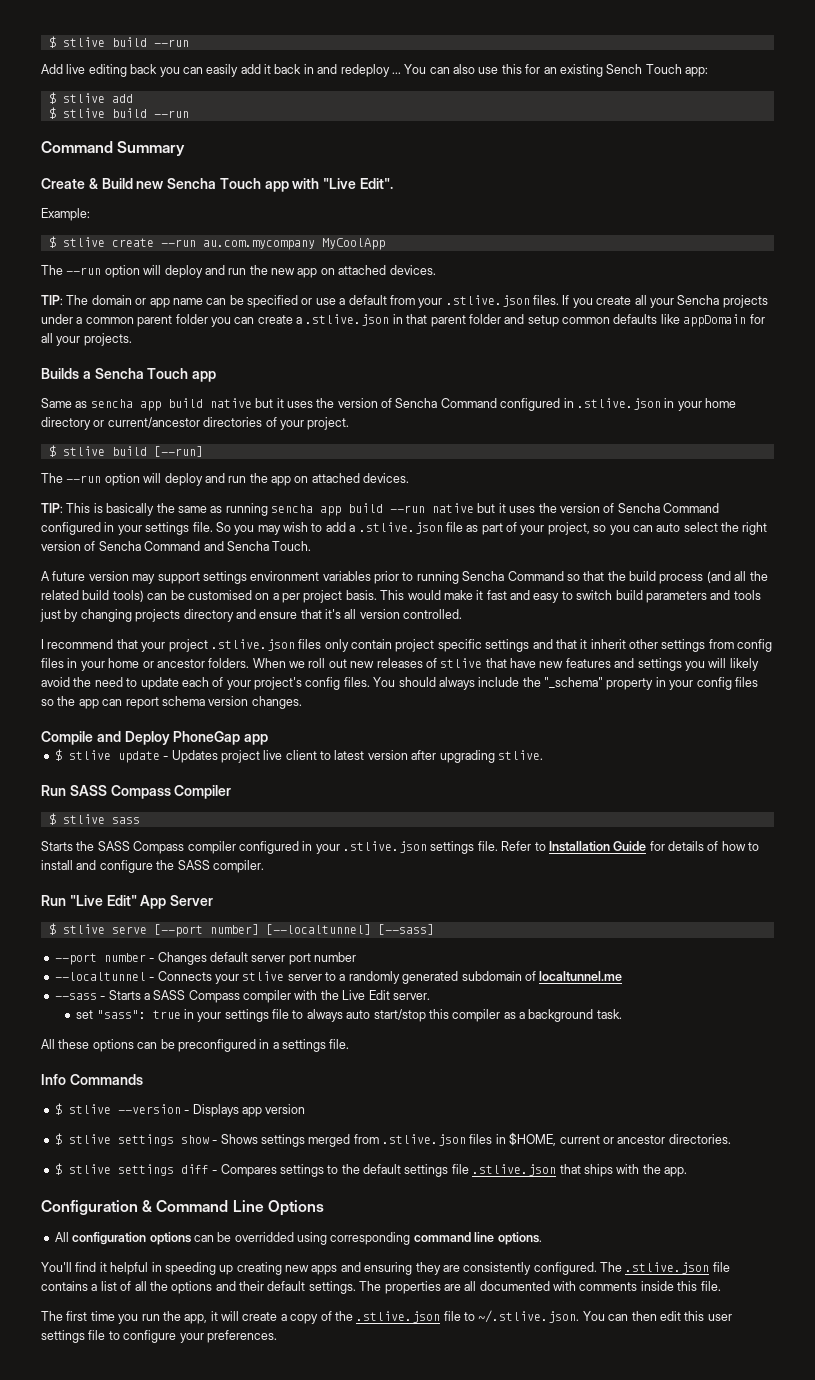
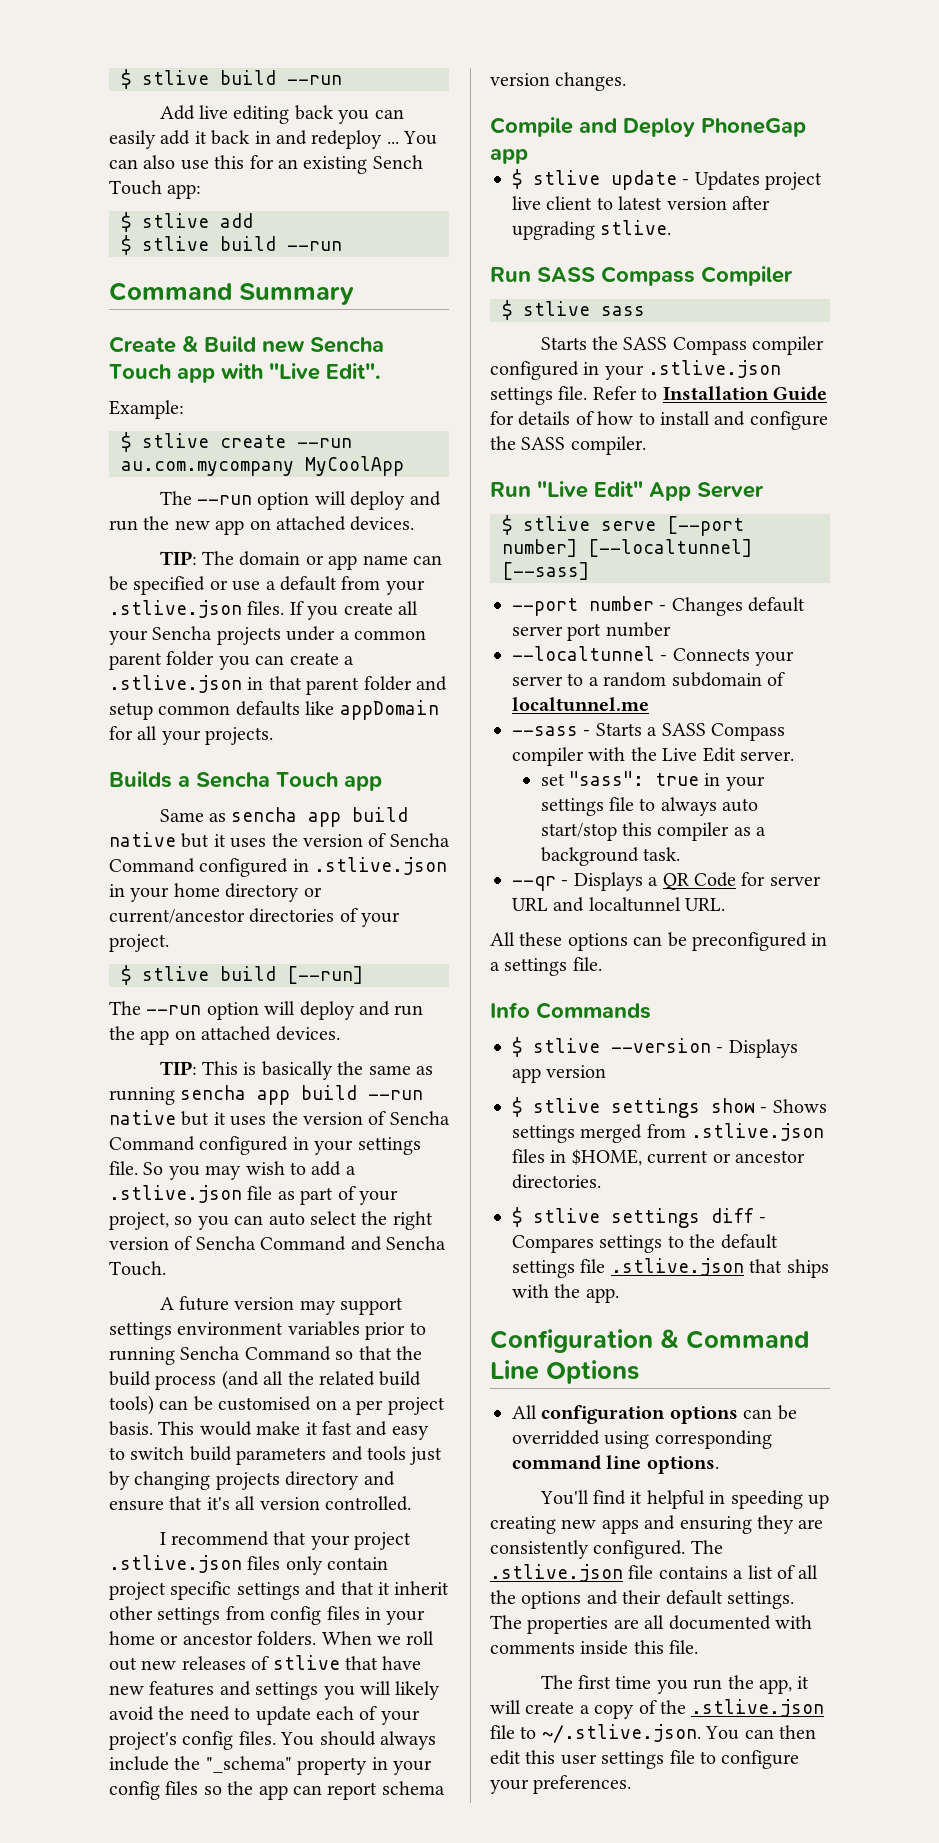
[242,971,285,981] stlive -> (795, 658) none
[348,971,459,984] randomly generated -> [603,672,667,687] random
(622, 1014) none -> [512,872,821,891] [512,897,726,912] // --qr - Displays a QR Code for server URL and localtunnel URL.

